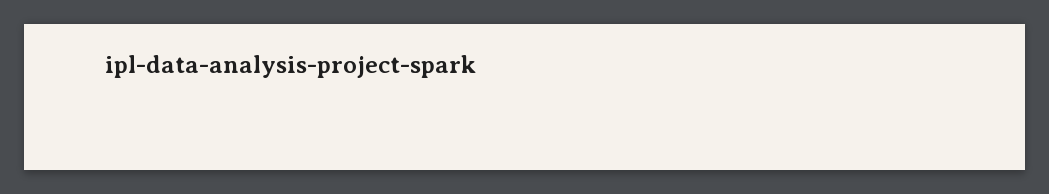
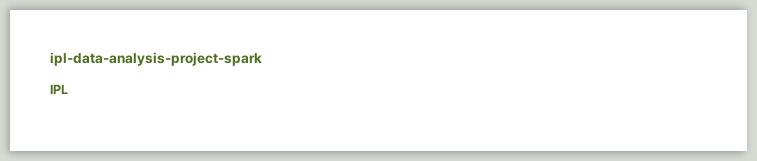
(476, 66) none -> [50,84,68,94] // IPL

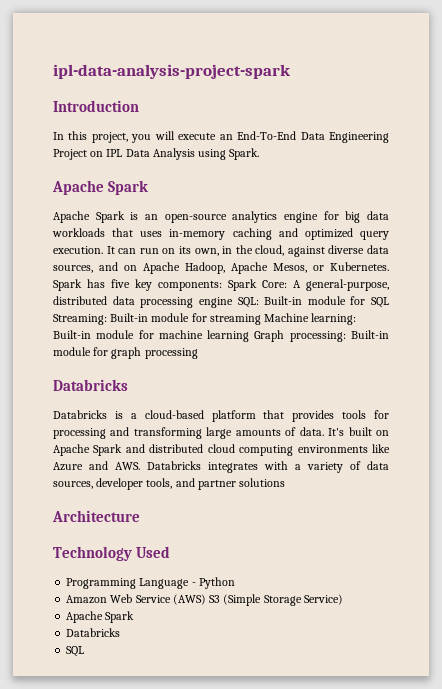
[50,84,68,94] IPL -> [53,100,139,112] [53,131,389,143] [53,148,260,160] [52,180,149,195] [53,211,389,223] [52,228,389,240] [53,245,389,257] [53,262,389,274] [53,279,389,291] [53,296,389,308] [53,313,357,325] [53,330,389,342] [53,347,198,359] [53,379,128,391] [53,410,389,422] [53,427,389,439] [53,444,390,456] [53,461,389,473] [53,478,286,490] [52,510,140,522] [53,546,171,561] [66,577,235,589] [66,594,343,606] [66,611,135,623] [66,628,121,637] [66,646,85,657] Introduction // In this project, you will execute an End-To-End Data Engineering Project on IPL Data Analysis using Spark. // Apache Spark // Apache Spark is an open-source analytics engine for big data workloads that uses in-memory caching and optimized query execution. It can run on its own, in the cloud, against diverse data sources, and on Apache Hadoop, Apache Mesos, or Kubernetes. Spark has five key components: Spark Core: A general-purpose, distributed data processing engine SQL: Built-in module for SQL Streaming: Built-in module for streaming Machine learning: Built-in module for machine learning Graph processing: Built-in module for graph processing // Databricks // Databricks is a cloud-based platform that provides tools for processing and transforming large amounts of data. It's built on Apache Spark and distributed cloud computing environments like Azure and AWS. Databricks integrates with a variety of data sources, developer tools, and partner solutions // Architecture // Technology Used // Programming Language - Python // Amazon Web Service (AWS) S3 (Simple Storage Service) // Apache Spark // Databricks // SQL

